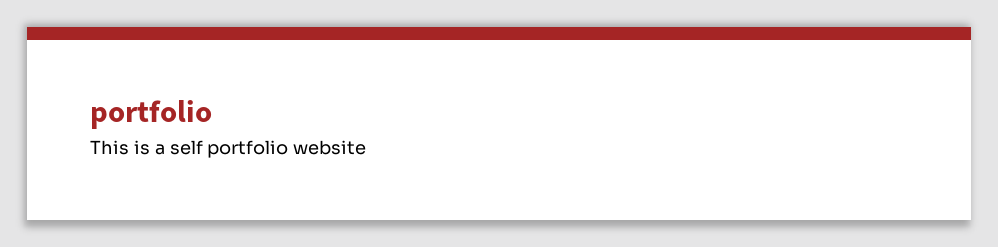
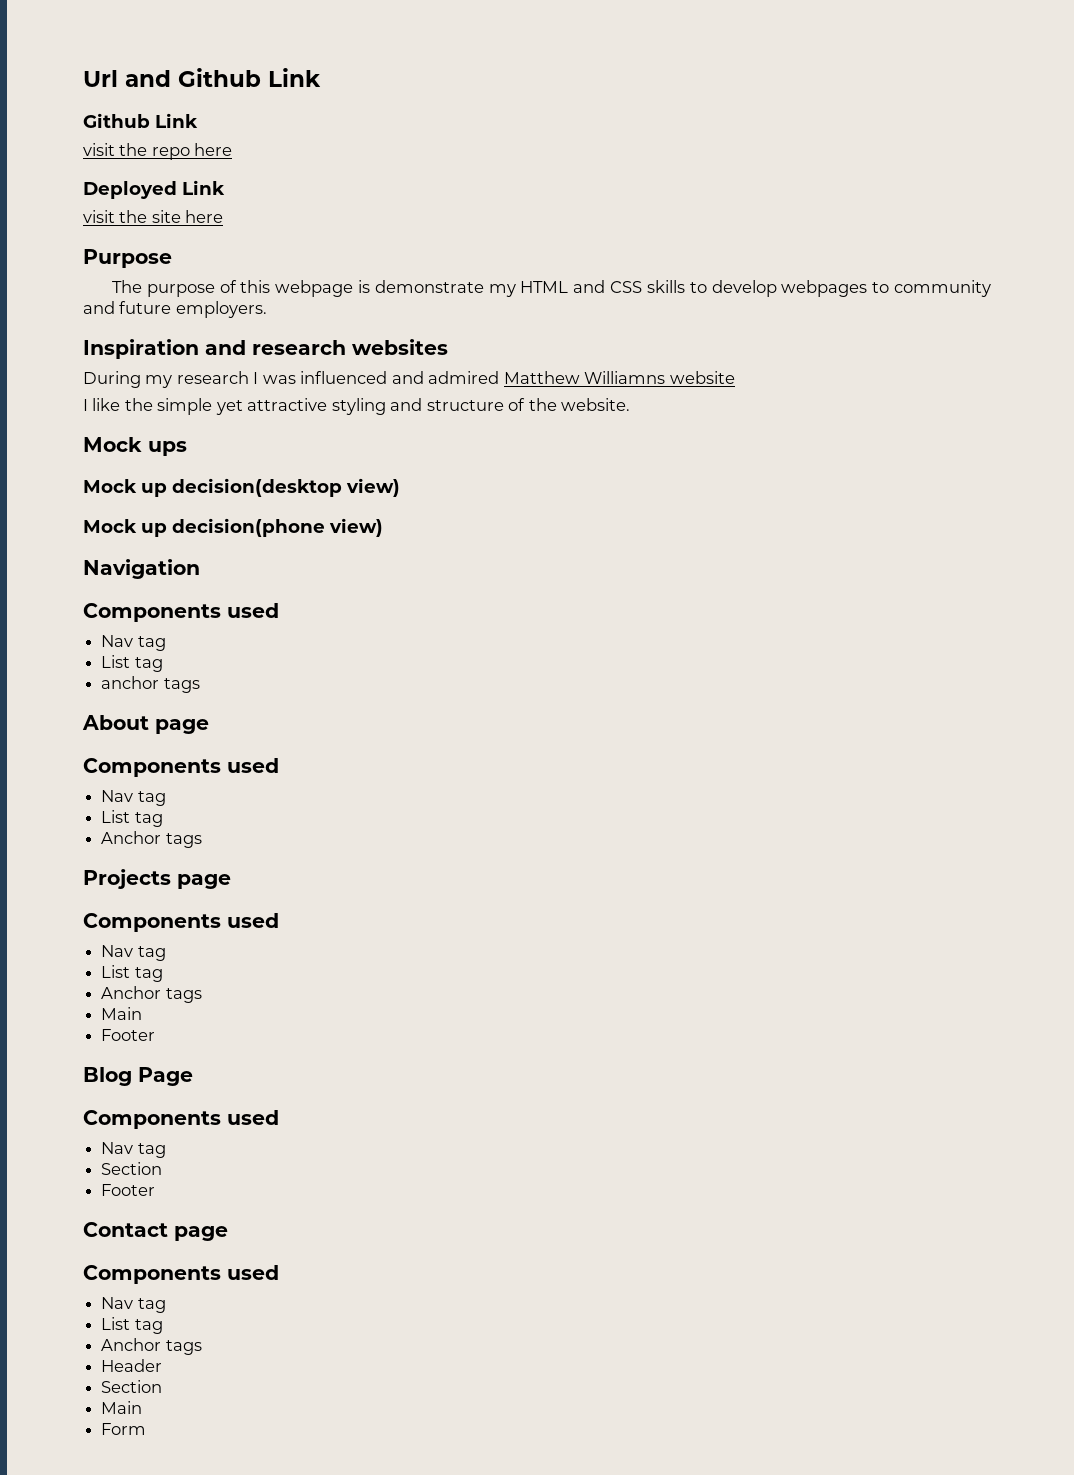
[90,100,212,129] [90,140,367,158] portfolio // This is a self portfolio website -> [83,68,321,87] [83,113,198,128] [83,143,233,160] [83,180,225,199] [83,210,224,223] [83,249,172,268] [111,280,992,297] [83,301,267,318] [83,339,448,359] [83,371,735,388] [83,398,631,415] [83,437,187,456] [83,478,400,497] [83,518,383,537] [83,559,200,579] [83,603,279,622] [101,635,166,651] [101,655,163,672] [101,676,200,693] [82,715,209,734] [83,758,279,777] [101,790,166,806] [101,810,163,827] [101,831,202,848] [83,869,231,889] [83,913,279,932] [101,945,166,961] [101,965,163,982] [101,986,202,1003] [101,1007,143,1020] [101,1029,156,1041] [83,1067,193,1086] [83,1110,279,1129] [101,1142,166,1158] [101,1162,163,1175] [101,1184,156,1196] [83,1222,228,1241] [83,1265,279,1284] [101,1297,166,1313] [101,1317,163,1334] [101,1338,202,1355] [101,1359,163,1372] [101,1380,163,1393] [101,1401,143,1414] [101,1423,147,1435] Url and Github Link // Github Link // visit the repo here // Deployed Link // visit the site here // Purpose // The purpose of this webpage is demonstrate my HTML and CSS skills to develop webpages to community and future employers. // Inspiration and research websites // During my research I was influenced and admired Matthew Williamns website // I like the simple yet attractive styling and structure of the website. // Mock ups // Mock up decision(desktop view) // Mock up decision(phone view) // Navigation // Components used // Nav tag // List tag // anchor tags // About page // Components used // Nav tag // List tag // Anchor tags // Projects page // Components used // Nav tag // List tag // Anchor tags // Main // Footer // Blog Page // Components used // Nav tag // Section // Footer // Contact page // Components used // Nav tag // List tag // Anchor tags // Header // Section // Main // Form

